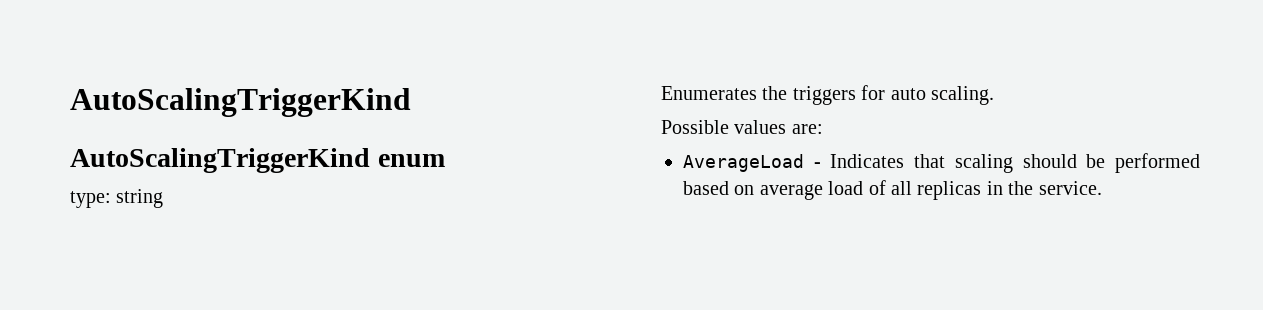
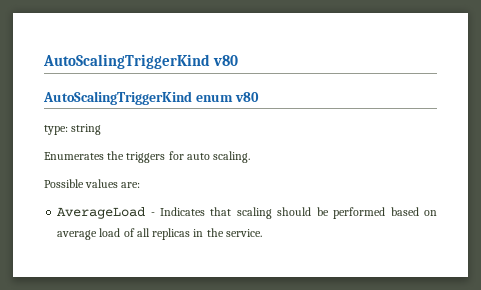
[70,88,411,117] AutoScalingTriggerKind -> [43,54,238,69] AutoScalingTriggerKind v80
(445, 160) none -> [234,92,259,102] v80

